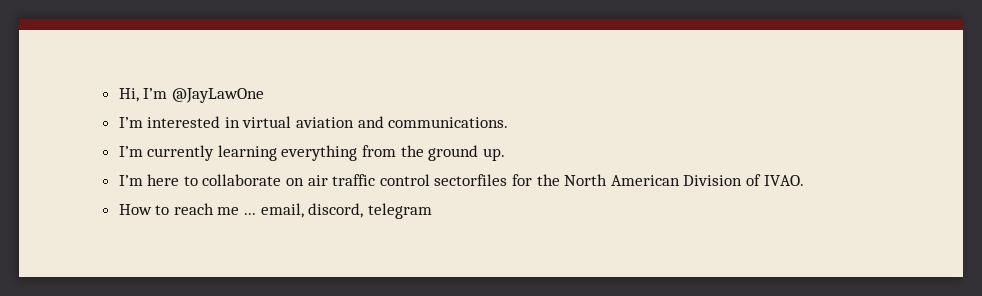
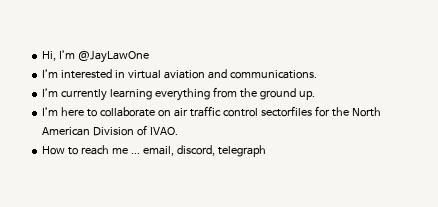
[367,203,432,219] telegram -> [217,145,266,157] telegraph

